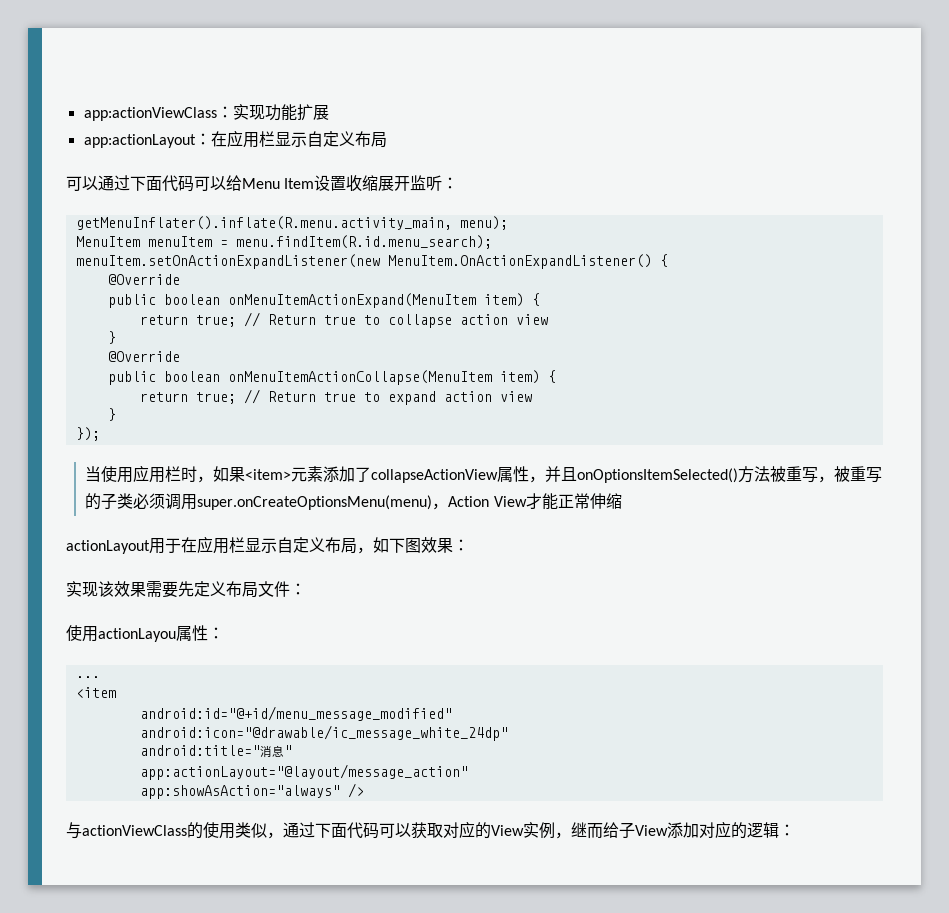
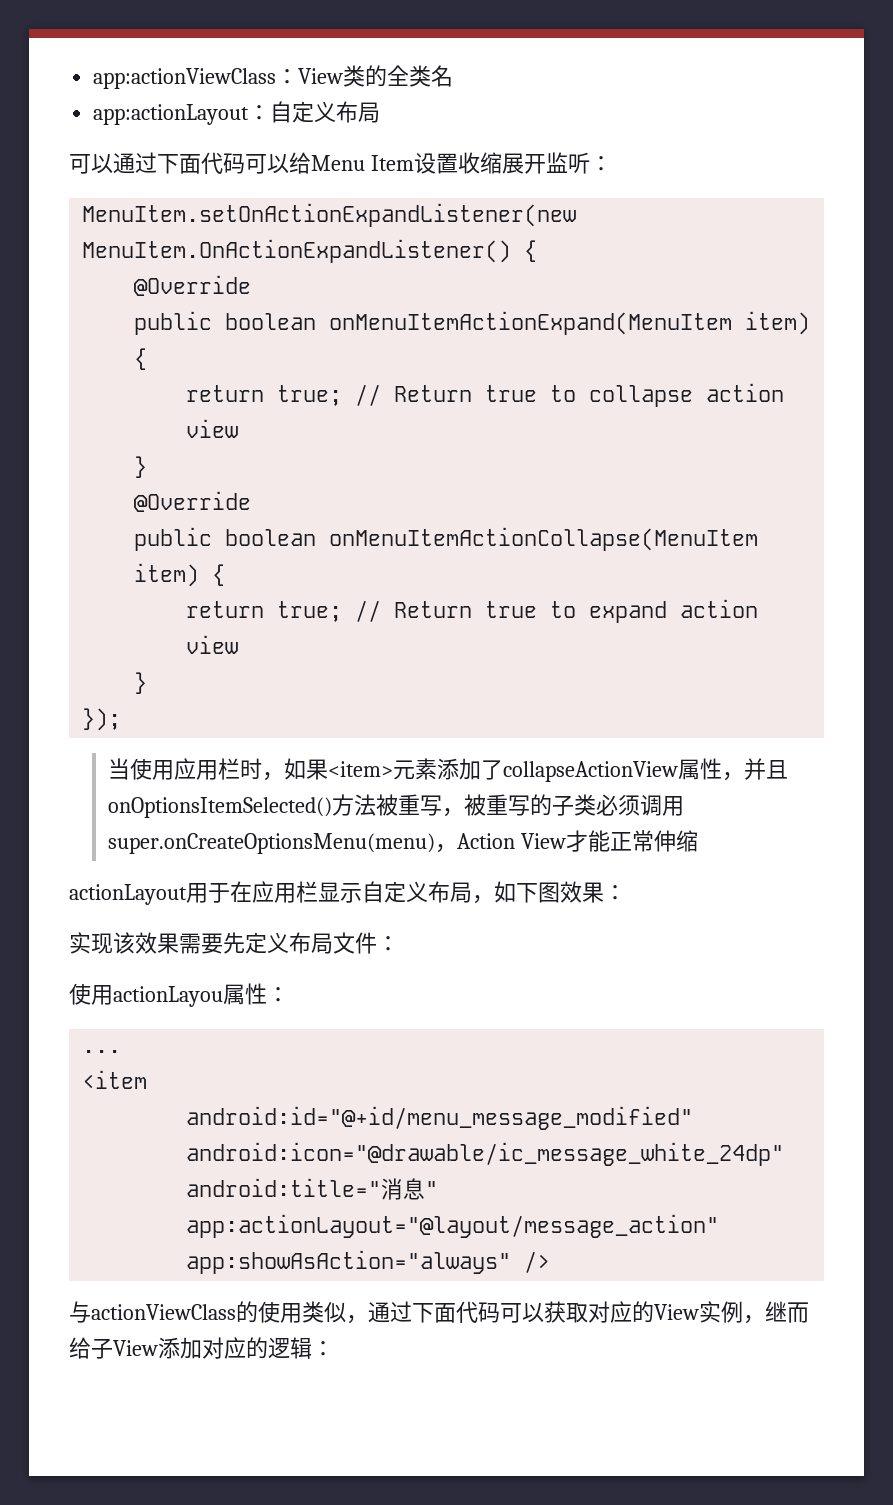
[232,104,329,121] 实现功能扩展 -> [298,65,454,87] View类的全类名
[210,130,307,148] 在应用栏显示 -> (271, 112) none
[75,216,508,230] [75,235,492,249] [75,254,380,269] getMenuInflater().inflate(R.menu.activity_main, menu); // MenuItem menuItem = menu.findItem(R.id.menu_search); // menuItem.setOnActionExpandListener(new -> [82,203,577,227] MenuItem.setOnActionExpandListener(new

